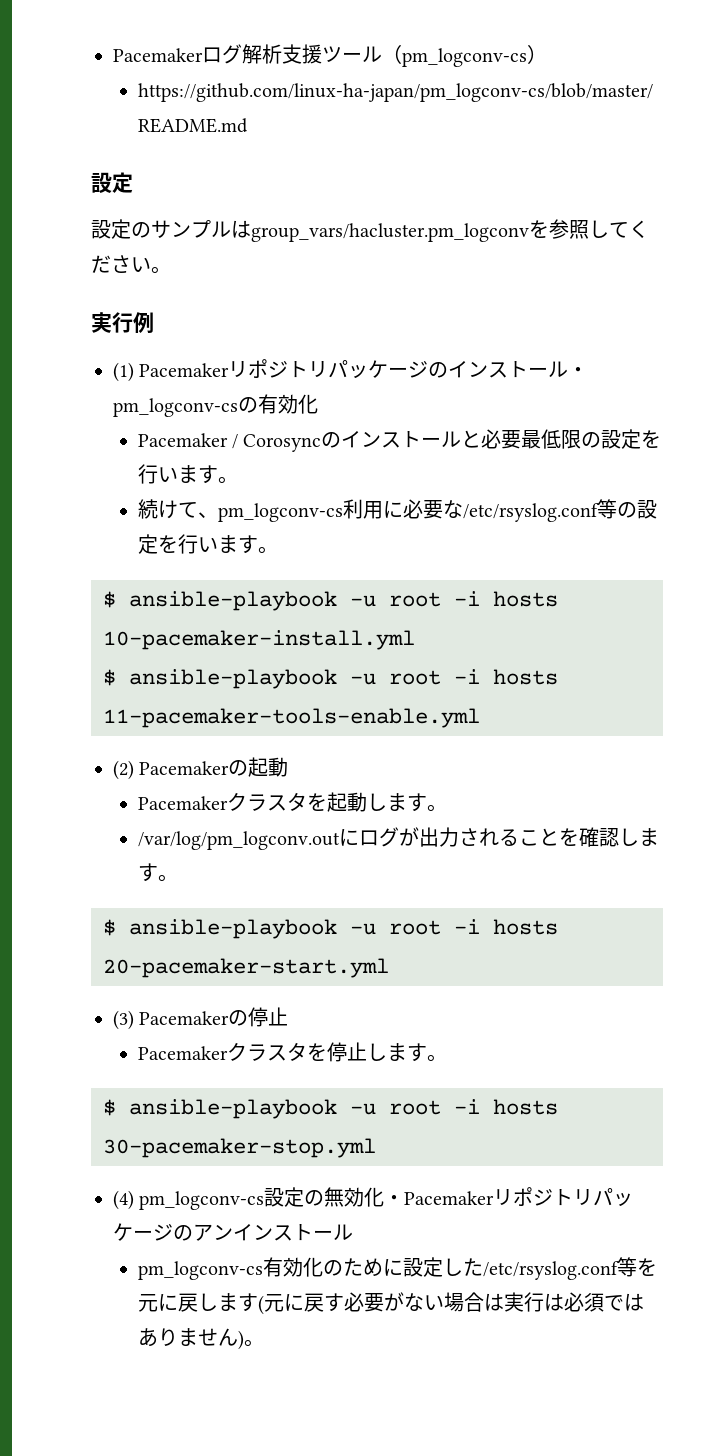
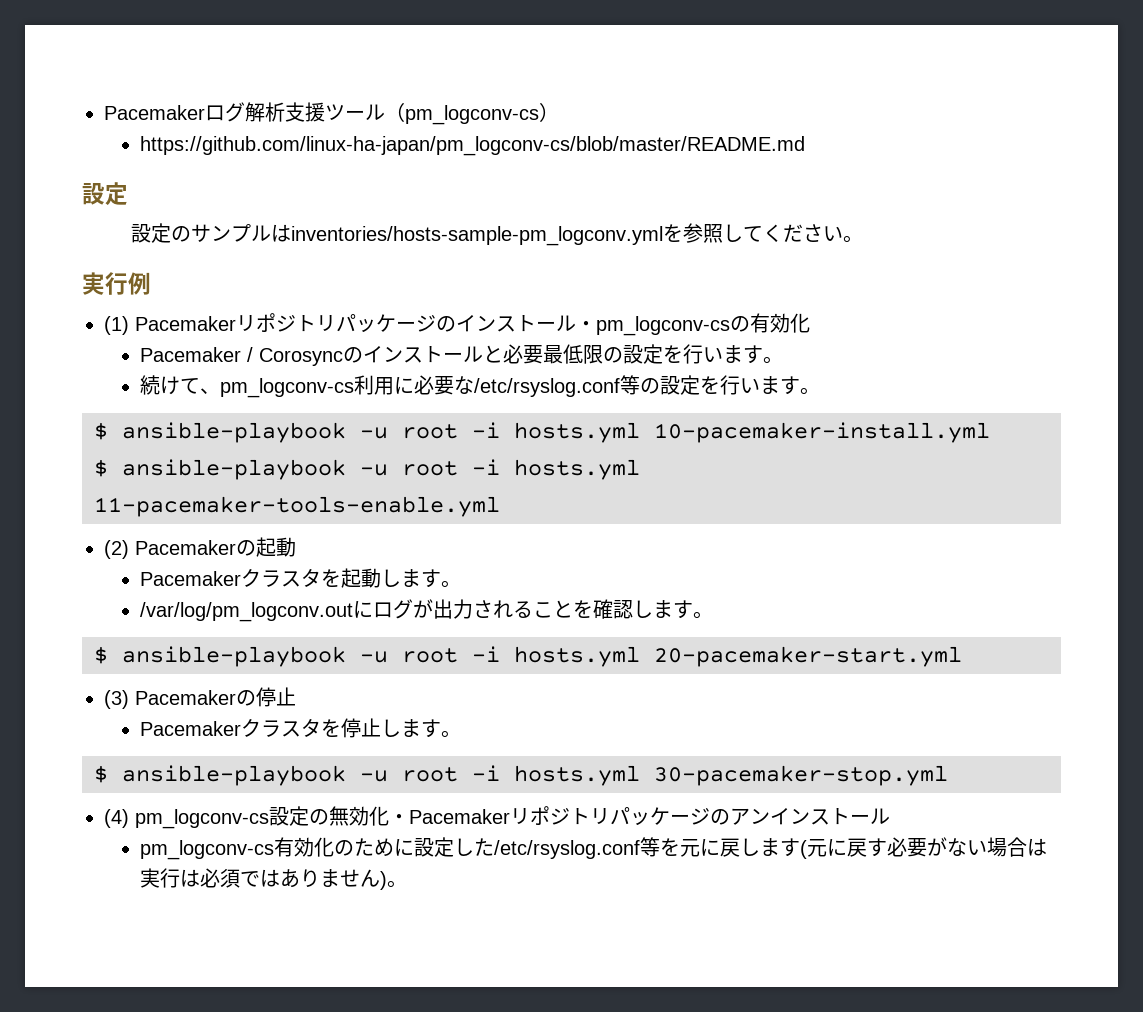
[251,223,529,242] group_vars/hacluster.pm_logconv -> [291,226,664,246] inventories/hosts-sample-pm_logconv.yml
[493,591,558,607] hosts -> [514,422,640,443] hosts.yml
[493,669,558,685] hosts -> [514,459,640,480] hosts.yml
[493,919,558,935] hosts -> [514,646,640,667] hosts.yml
[493,1099,558,1115] hosts -> [514,765,640,786] hosts.yml

